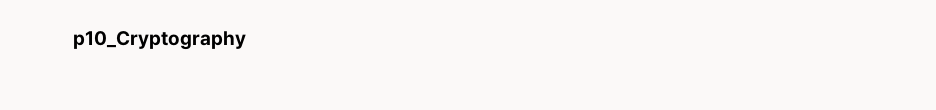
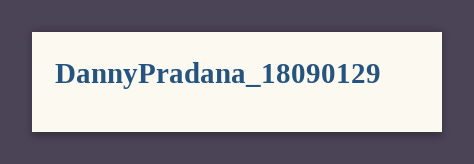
[73,31,246,50] p10_Cryptography -> [55,62,381,89] DannyPradana_18090129

